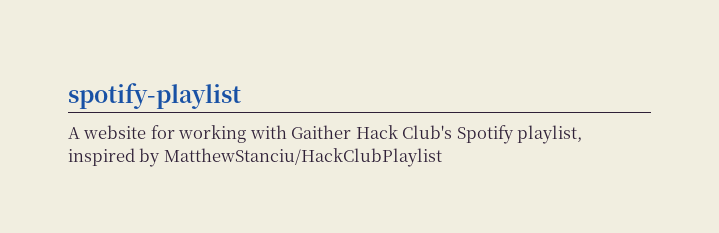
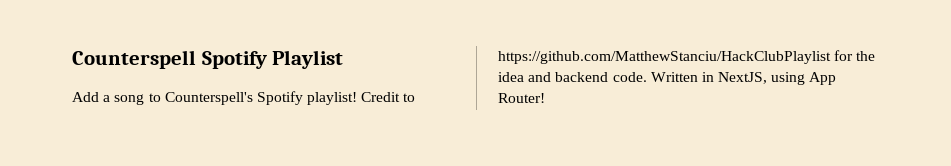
[68,83,241,109] [68,125,583,144] [68,148,442,167] spotify-playlist // A website for working with Gaither Hack Club's Spotify playlist, inspired by MatthewStanciu/HackClubPlaylist -> [72,50,344,69] [72,91,416,105] [498,50,876,64] [498,72,837,85] [498,93,545,103] Counterspell Spotify Playlist // Add a song to Counterspell's Spotify playlist! Credit to https://github.com/MatthewStanciu/HackClubPlaylist for the idea and backend code. Written in NextJS, using App Router!

